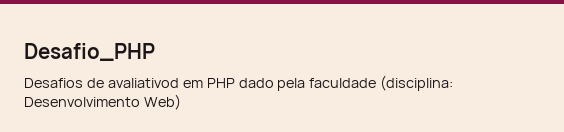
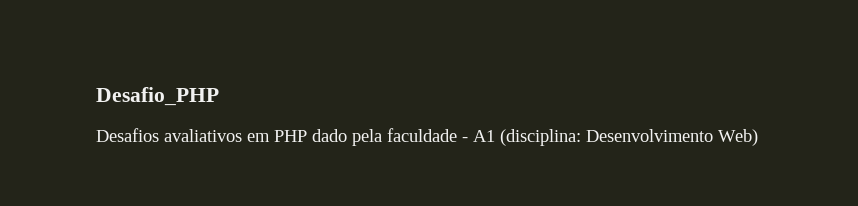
[86,78,179,88] de avaliativod -> [164,129,242,142] avaliativos
(377, 83) none -> [462,130,495,142] - A1

